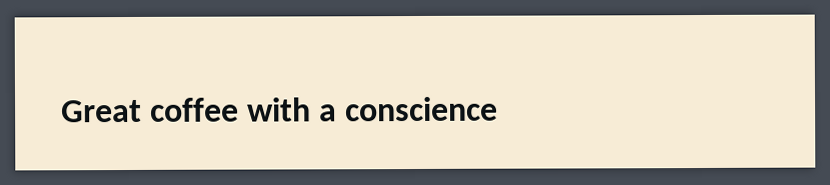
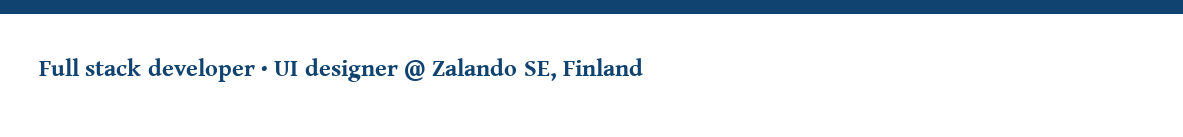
[61,96,499,123] Great coffee with a conscience -> [39,58,644,82] Full stack developer • UI designer @ Zalando SE, Finland

